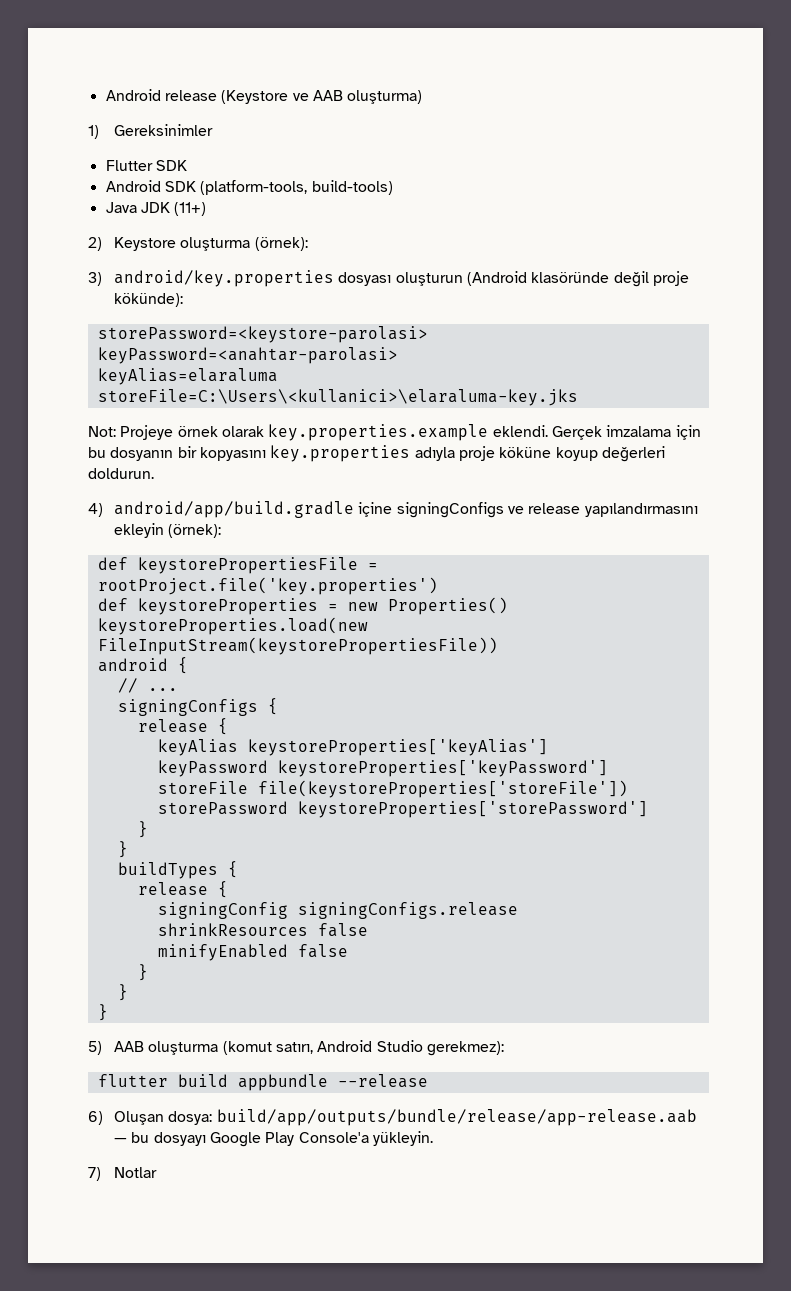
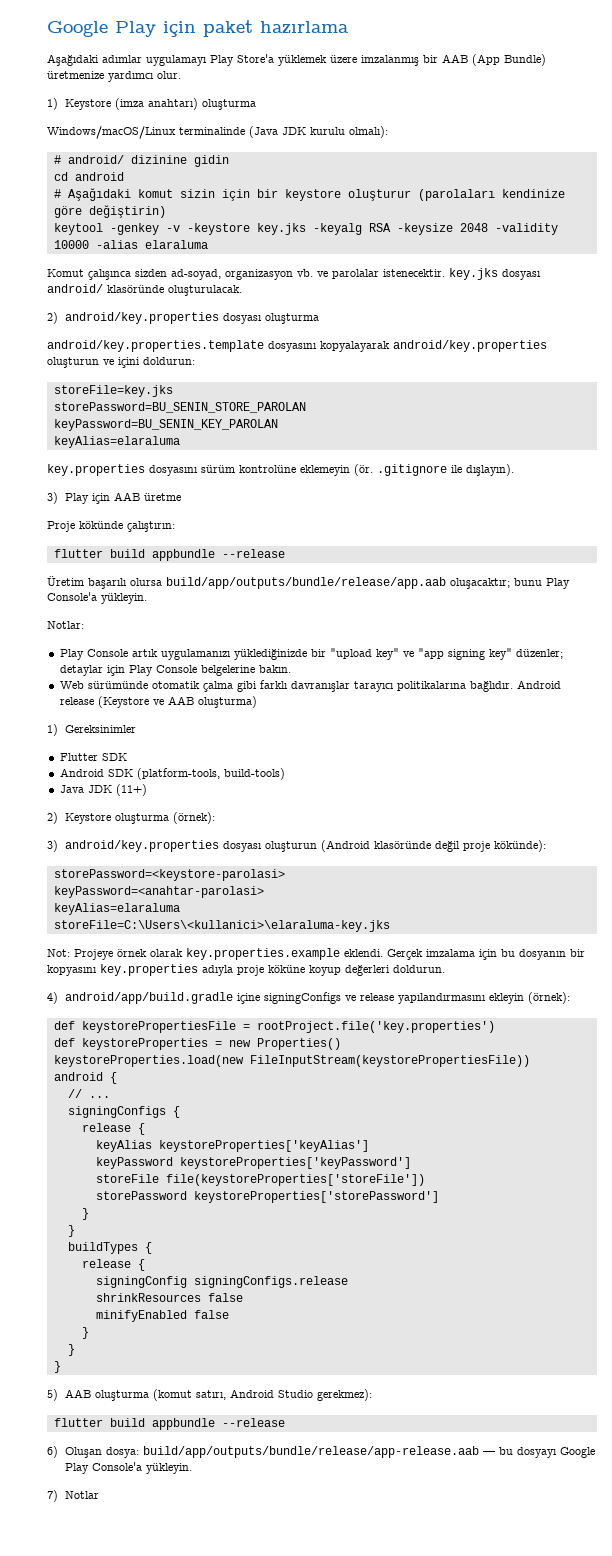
(105, 95) none -> [47,20,349,37] [47,54,546,66] [47,71,181,82] [47,98,256,110] [47,126,388,139] [53,155,229,167] [53,172,124,181] [53,188,565,201] [53,205,166,218] [53,223,558,235] [53,240,208,249] [47,268,541,280] [47,284,242,296] [47,312,319,324] [47,340,547,352] [47,357,195,368] [53,385,173,397] [53,402,306,413] [53,419,278,431] [53,436,180,448] [47,464,514,476] [47,492,181,504] [47,521,175,532] [53,549,285,561] [47,576,570,589] [47,592,147,604] [47,621,84,629] [59,648,563,660] [59,665,291,676] [59,680,513,692] Google Play için paket hazırlama // Aşağıdaki adımlar uygulamayı Play Store'a yüklemek üzere imzalanmış bir AAB (App Bundle) üretmenize yardımcı olur. // 1) Keystore (imza anahtarı) oluşturma // Windows/macOS/Linux terminalinde (Java JDK kurulu olmalı): // # android/ dizinine gidin // cd android // # Aşağıdaki komut sizin için bir keystore oluşturur (parolaları kendinize göre değiştirin) // keytool -genkey -v -keystore key.jks -keyalg RSA -keysize 2048 -validity 10000 -alias elaraluma // Komut çalışınca sizden ad-soyad, organizasyon vb. ve parolalar istenecektir. key.jks dosyası android/ klasöründe oluşturulacak. // 2) android/key.properties dosyası oluşturma // android/key.properties.template dosyasını kopyalayarak android/key.properties oluşturun ve içini doldurun: // storeFile=key.jks // storePassword=BU_SENIN_STORE_PAROLAN // keyPassword=BU_SENIN_KEY_PAROLAN // keyAlias=elaraluma // key.properties dosyasını sürüm kontrolüne eklemeyin (ör. .gitignore ile dışlayın). // 3) Play için AAB üretme // Proje kökünde çalıştırın: // flutter build appbundle --release // Üretim başarılı olursa build/app/outputs/bundle/release/app.aab oluşacaktır; bunu Play Console'a yükleyin. // Notlar: // Play Console artık uygulamanızı yüklediğinizde bir "upload key" ve "app signing key" düzenler; detaylar için Play Console belgelerine bakın. // Web sürümünde otomatik çalma gibi farklı davranışlar tarayıcı politikalarına bağlıdır.

